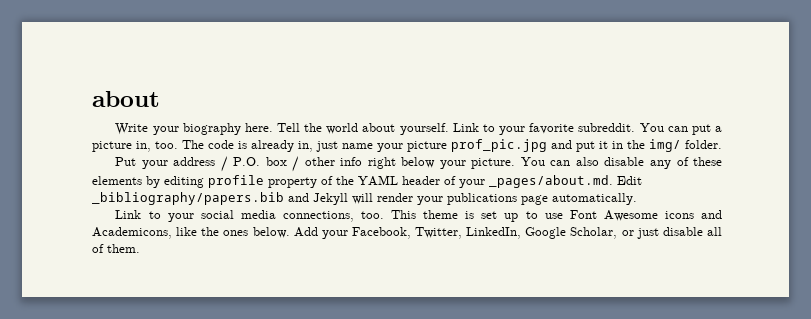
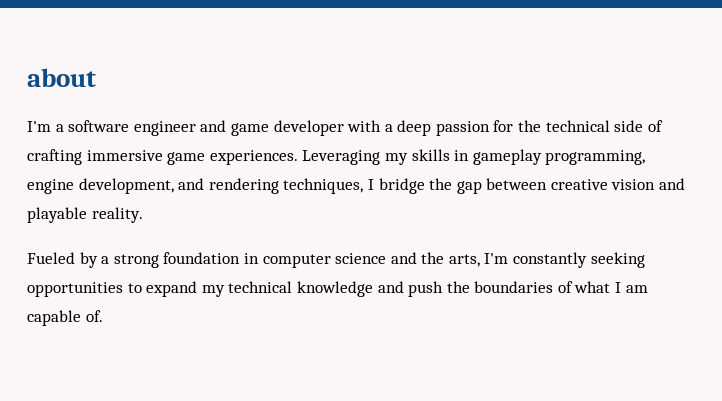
[115,123,722,135] [92,139,722,152] [115,156,723,172] [92,175,642,188] [92,192,637,205] [115,210,722,222] [92,227,722,239] [92,244,140,253] Write your biography here. Tell the world about yourself. Link to your favorite subreddit. You can put a picture in, too. The code is already in, just name your picture prof_pic.jpg and put it in the img/ folder. // Put your address / P.O. box / other info right below your picture. You can also disable any of these elements by editing profile property of the YAML header of your _pages/about.md. Edit _bibliography/papers.bib and Jekyll will render your publications page automatically. // Link to your social media connections, too. This theme is set up to use Font Awesome icons and Academicons, like the ones below. Add your Facebook, Twitter, LinkedIn, Google Scholar, or just disable all of them. -> [27,120,663,136] [27,149,646,165] [27,178,686,194] [27,207,143,223] [27,252,645,268] [27,281,648,297] [27,310,103,326] I'm a software engineer and game developer with a deep passion for the technical side of crafting immersive game experiences. Leveraging my skills in gameplay programming, engine development, and rendering techniques, I bridge the gap between creative vision and playable reality. // Fueled by a strong foundation in computer science and the arts, I'm constantly seeking opportunities to expand my technical knowledge and push the boundaries of what I am capable of.

